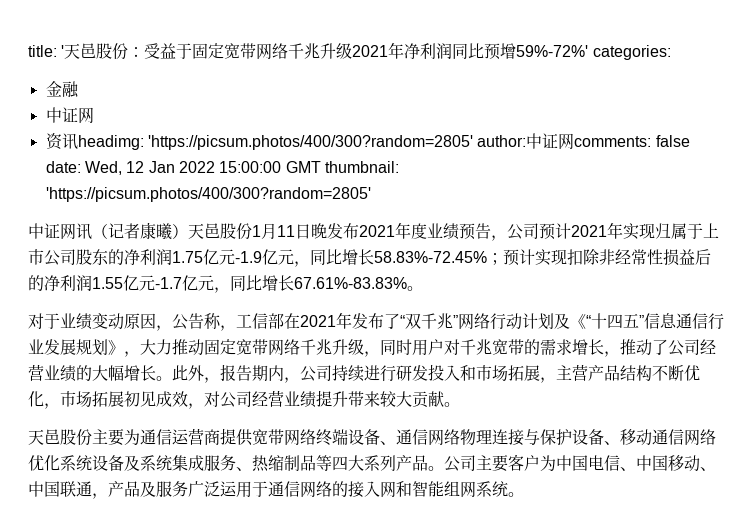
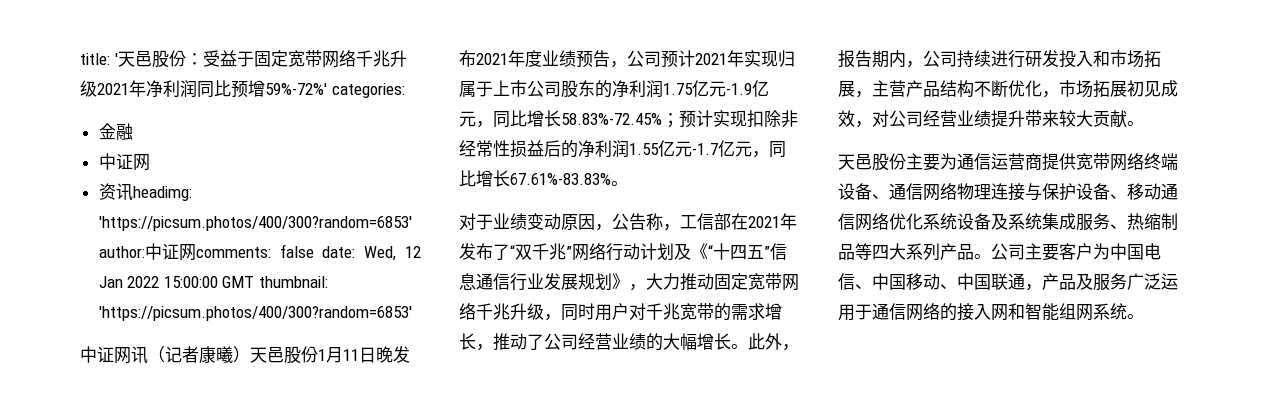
[147,135,473,150] 'https://picsum.photos/400/300?random=2805' -> [98,216,412,231] 'https://picsum.photos/400/300?random=6853'
[45,187,371,202] 'https://picsum.photos/400/300?random=2805' -> [98,306,412,321] 'https://picsum.photos/400/300?random=6853'

